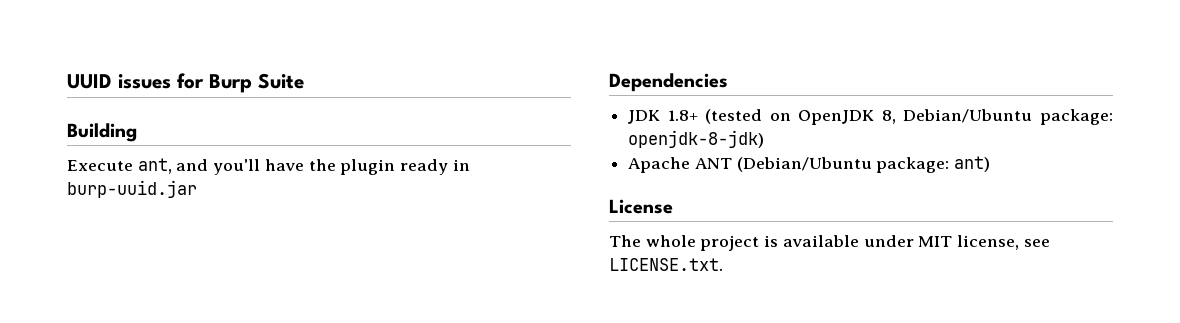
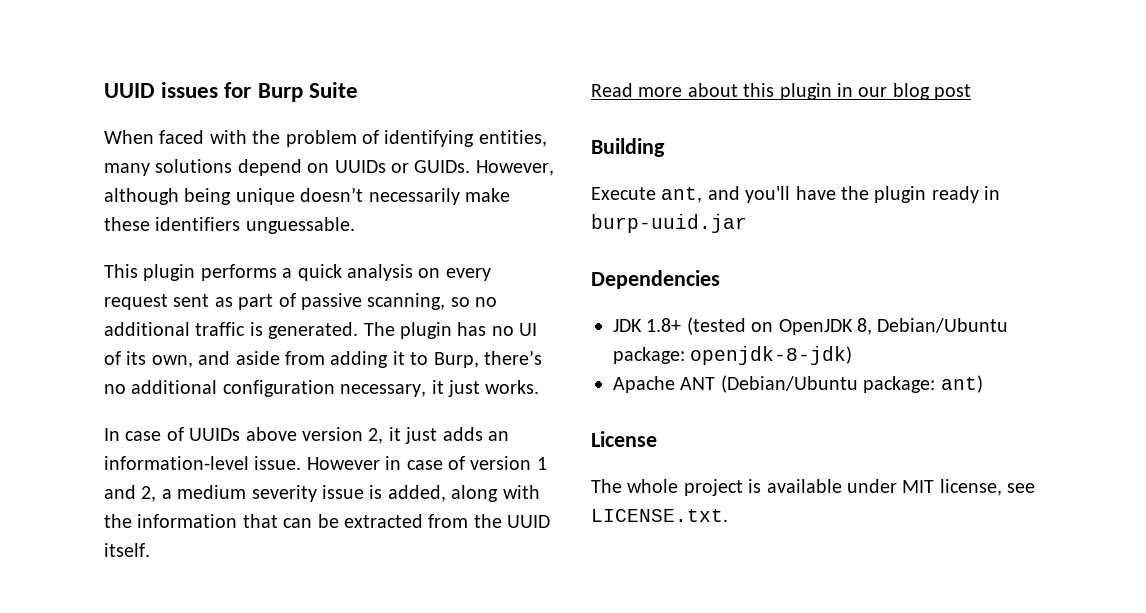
(304, 81) none -> [104,130,547,147] [104,159,554,176] [104,187,510,205] [104,217,355,234] [104,264,491,281] [104,293,498,310] [104,322,538,339] [104,350,542,368] [104,380,540,397] [104,427,509,444] [104,456,547,470] [104,485,540,502] [104,514,551,528] [104,543,150,557] [591,83,972,100] // When faced with the problem of identifying entities, many solutions depend on UUIDs or GUIDs. However, although being unique doesn’t necessarily make these identifiers unguessable. // This plugin performs a quick analysis on every request sent as part of passive scanning, so no additional traffic is generated. The plugin has no UI of its own, and aside from adding it to Burp, there’s no additional configuration necessary, it just works. // In case of UUIDs above version 2, it just adds an information-level issue. However in case of version 1 and 2, a medium severity issue is added, along with the information that can be extracted from the UUID itself. // Read more about this plugin in our blog post

